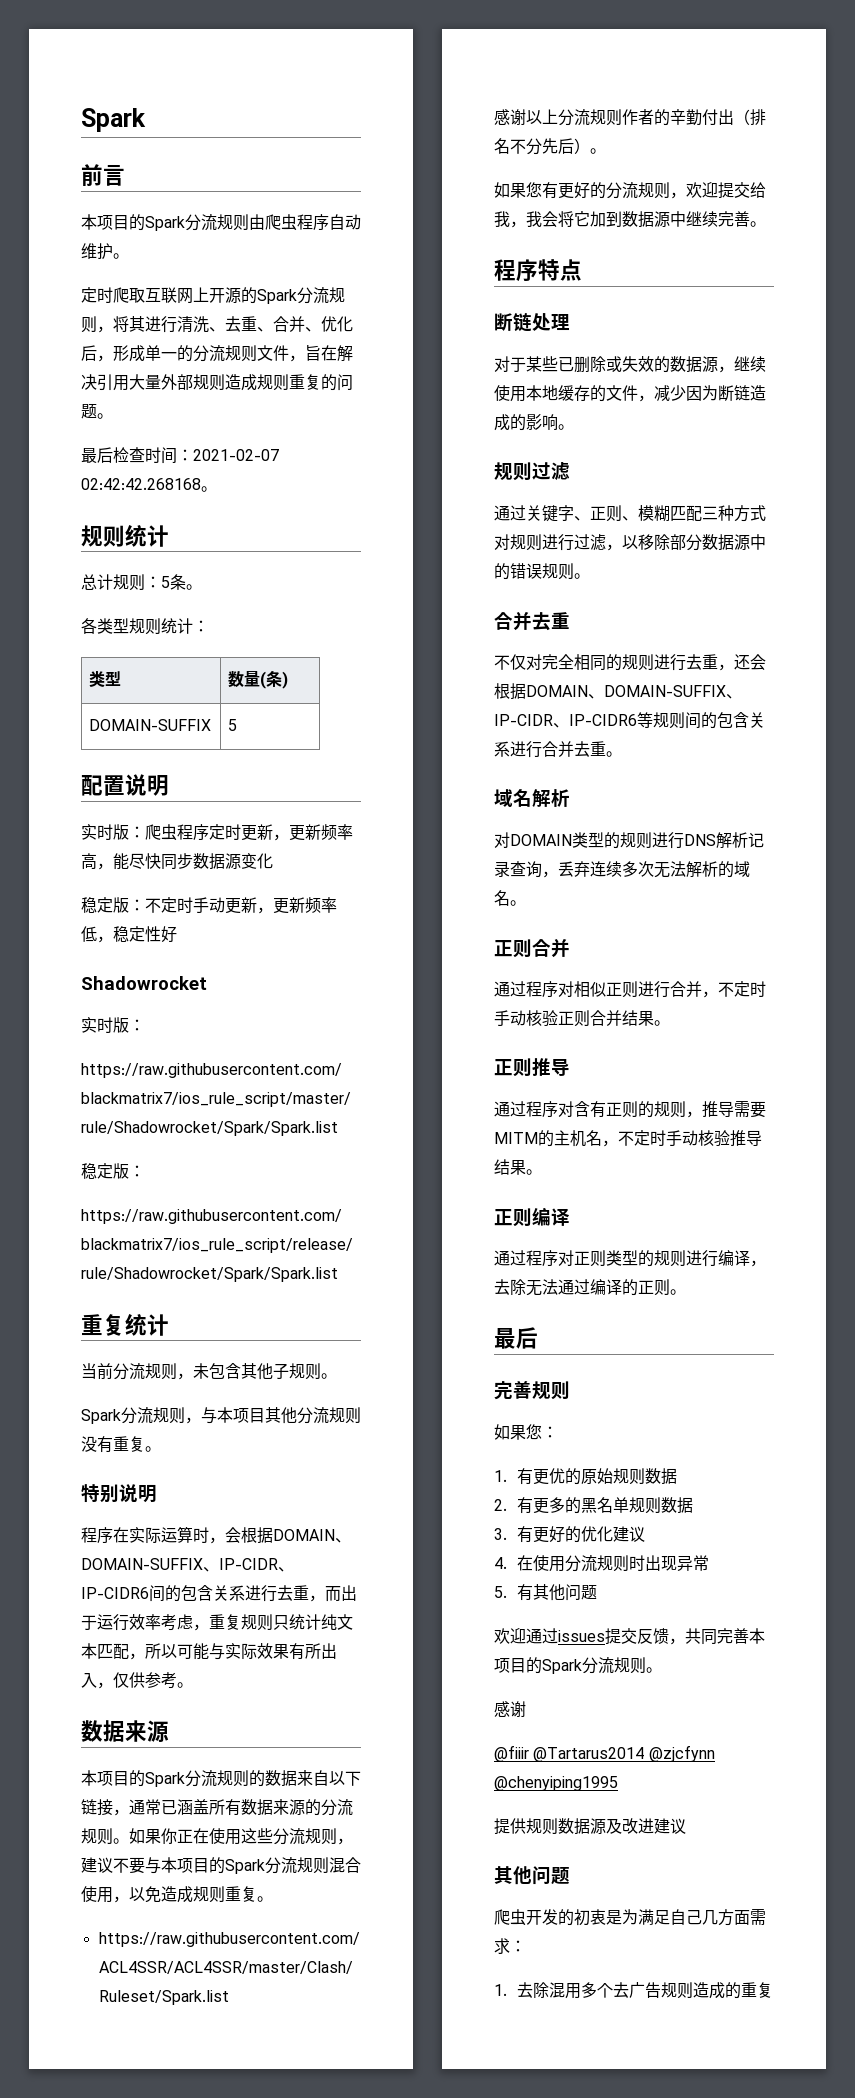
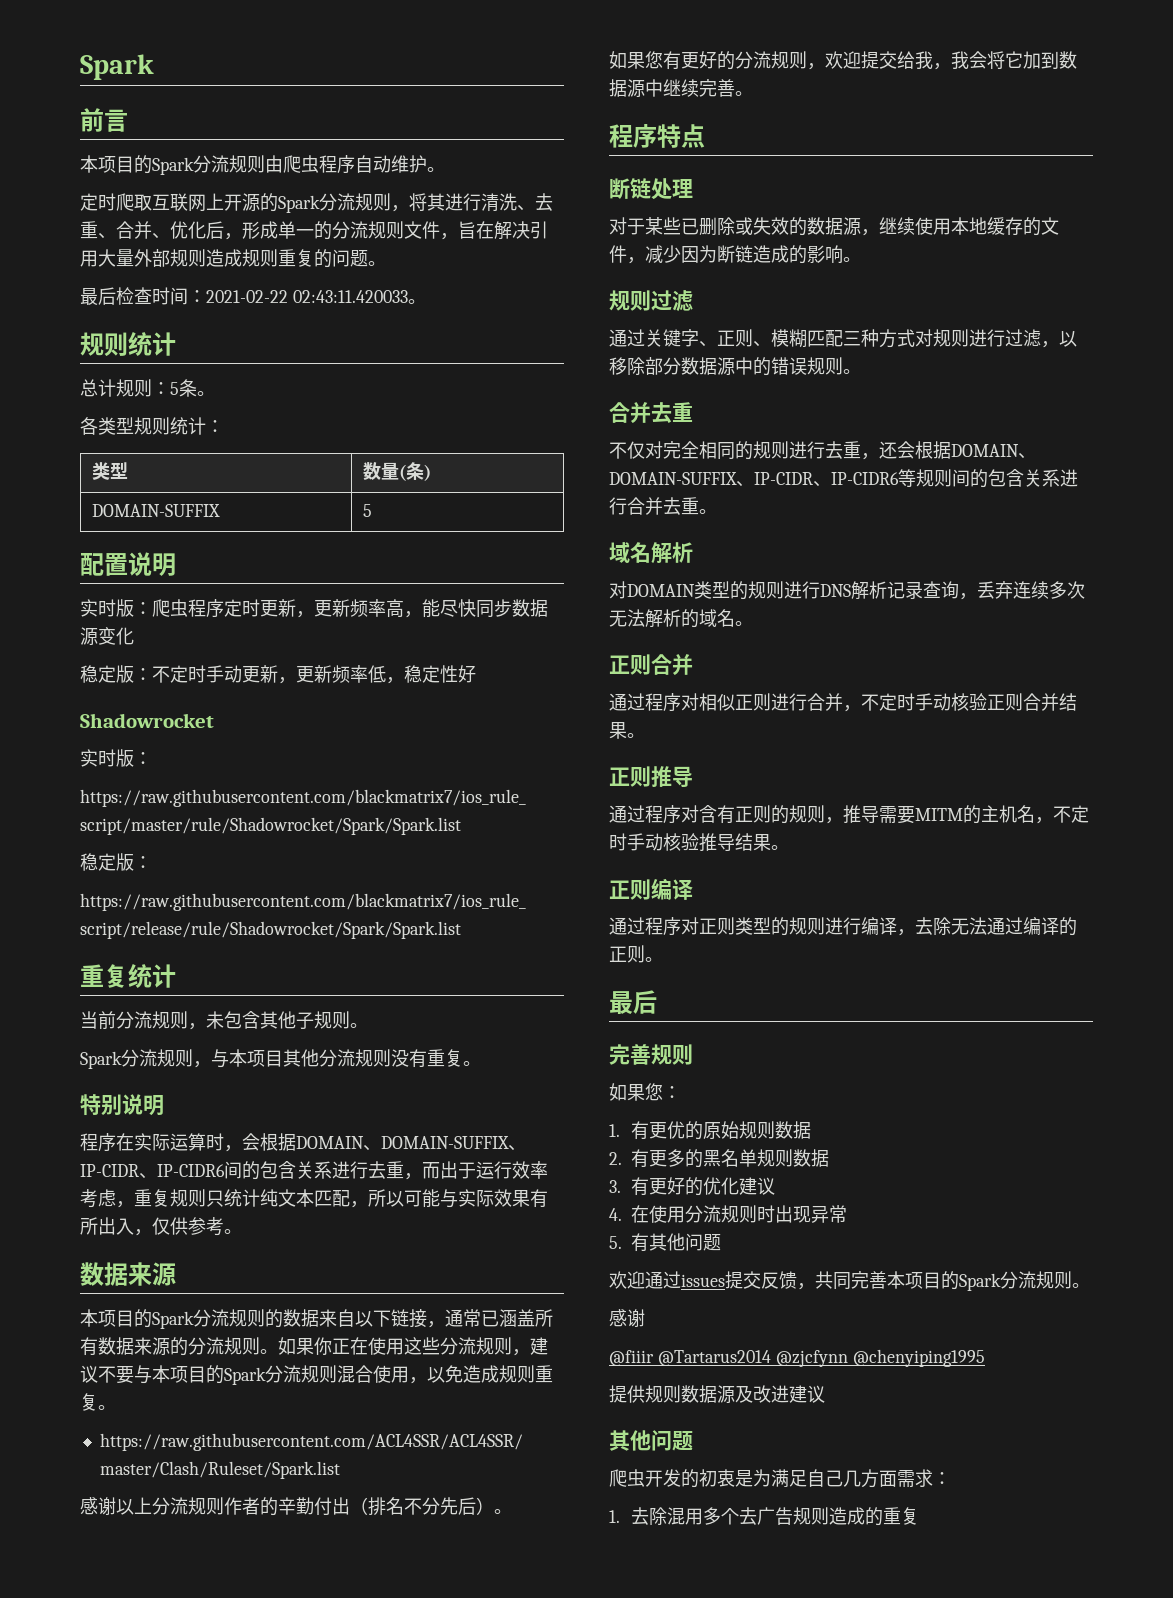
[193,449,279,461] [81,478,201,490] 2021-02-07 02:42:42.268168 -> [206,290,408,303] 2021-02-22 02:43:11.420033

